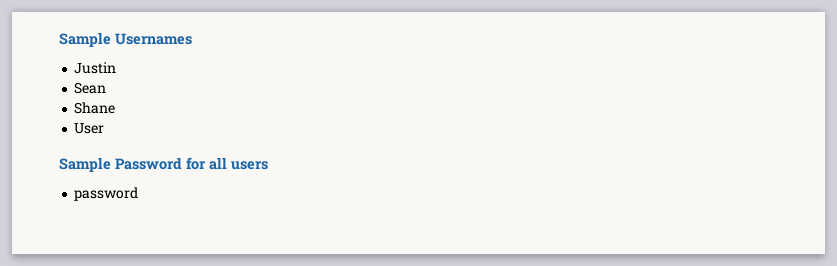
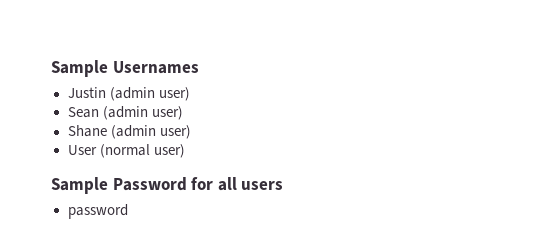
(117, 68) none -> [109,87,190,101] (admin user)
(107, 88) none -> [102,106,183,120] (admin user)
(116, 108) none -> [110,125,191,139] (admin user)
(105, 128) none -> [99,144,185,158] (normal user)

